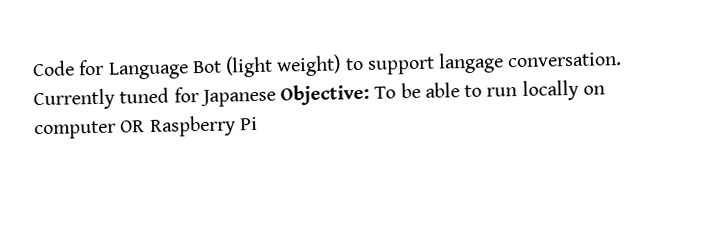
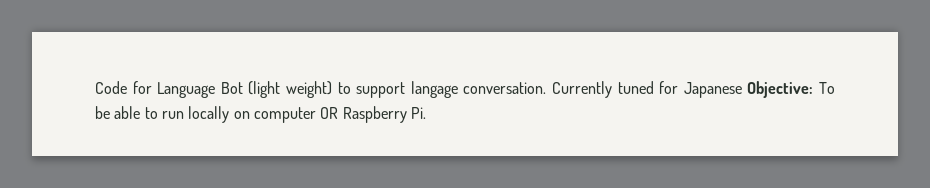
[239,116,258,131] Pi -> [410,107,426,119] Pi.

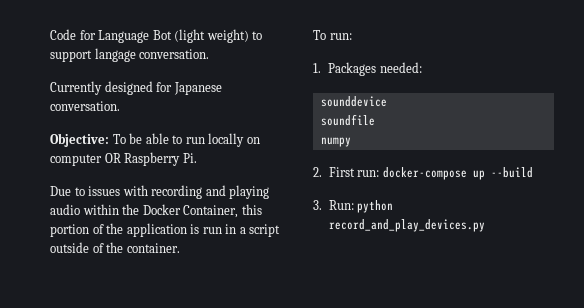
[552,81,654,98] Currently tuned -> [50,81,153,95] // Currently designed
(742, 90) none -> [50,101,120,111] conversation. //
(426, 113) none -> [50,185,270,199] [50,204,262,218] [50,223,281,237] [50,242,180,253] [313,30,352,40] [313,62,422,76] [320,96,387,107] [320,114,375,126] [320,137,351,147] [313,167,533,180] [313,200,394,213] [328,219,485,232] // Due to issues with recording and playing audio within the Docker Container, this portion of the application is run in a script outside of the container. // To run: // 1. Packages needed: // sounddevice // soundfile // numpy // 2. First run: docker-compose up --build // 3. Run: python record_and_play_devices.py

